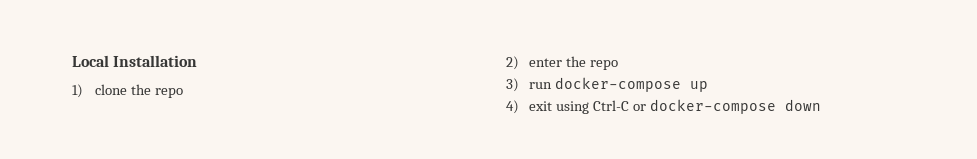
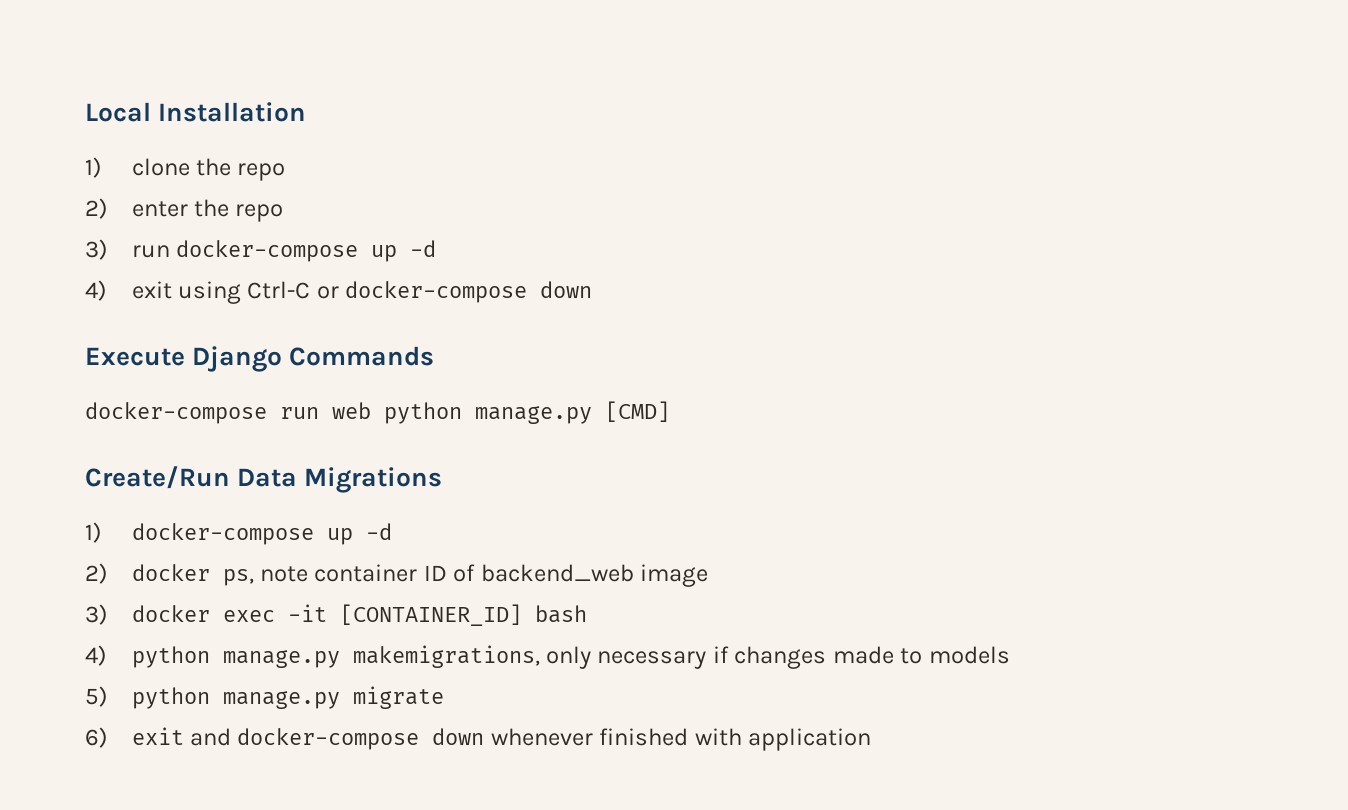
(709, 86) none -> [409,240,436,257] -d
(821, 105) none -> [85,346,435,372] [85,401,670,424] [85,466,443,493] [85,522,392,545] [85,563,709,587] [85,604,587,626] [85,645,1010,669] [85,686,444,709] [85,727,872,751] // Execute Django Commands // docker-compose run web python manage.py [CMD] // Create/Run Data Migrations // 1) docker-compose up -d // 2) docker ps, note container ID of backend_web image // 3) docker exec -it [CONTAINER_ID] bash // 4) python manage.py makemigrations, only necessary if changes made to models // 5) python manage.py migrate // 6) exit and docker-compose down whenever finished with application

